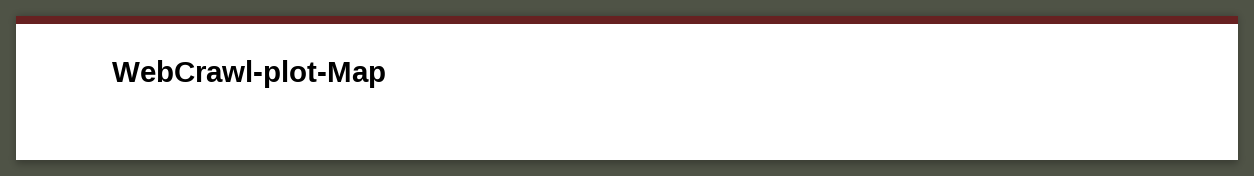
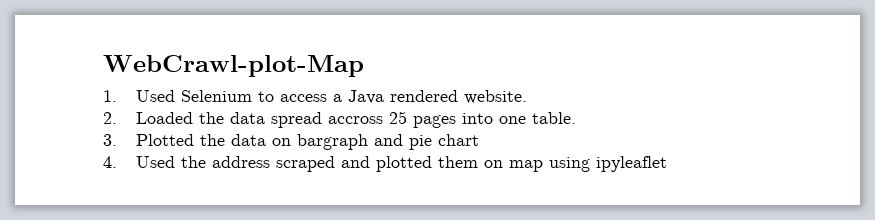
(386, 74) none -> [103,90,527,104] [103,111,576,128] [103,134,479,150] [103,156,667,172] // 1. Used Selenium to access a Java rendered website. // 2. Loaded the data spread accross 25 pages into one table. // 3. Plotted the data on bargraph and pie chart // 4. Used the address scraped and plotted them on map using ipyleaflet

